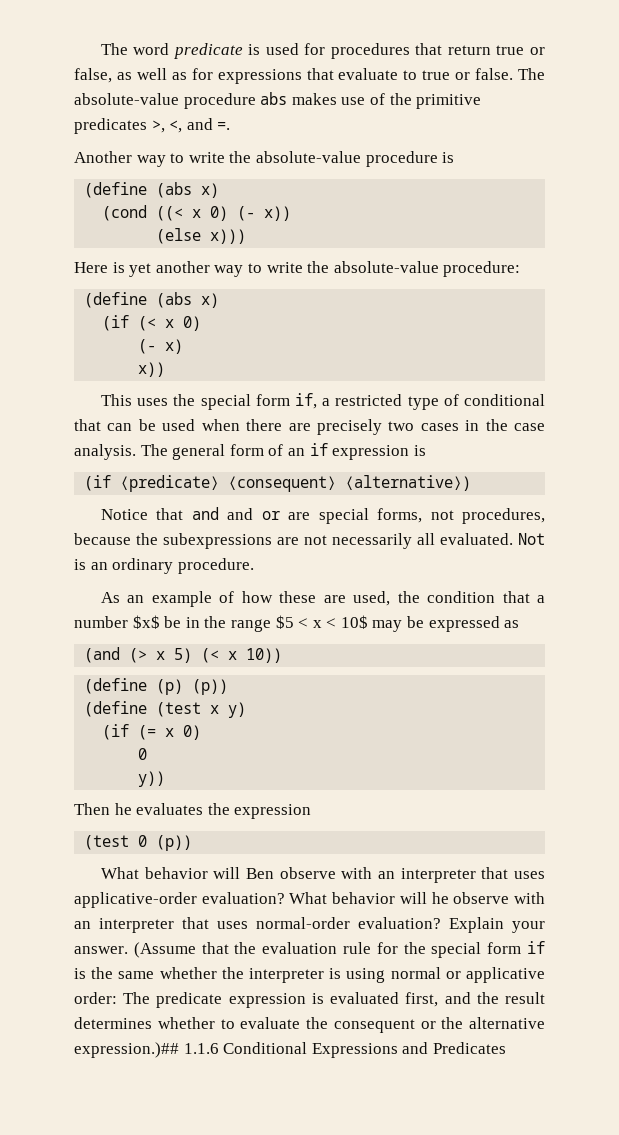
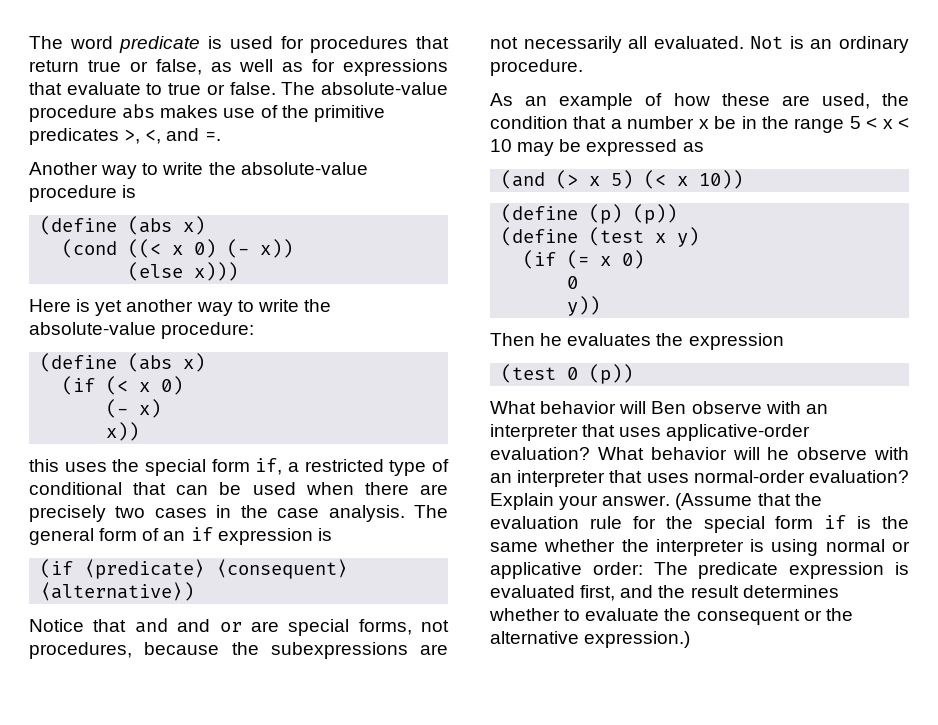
[100,394,132,406] This -> [29,459,59,472] this
[132,615,160,629] $x$ -> [698,119,709,129] x
[275,615,294,629] $5 -> [849,116,861,129] 5
[340,615,368,629] 10$ -> [490,139,512,152] 10
[74,1042,506,1058] expression.)## 1.1.6 Conditional Expressions and Predicates -> [584,631,691,648] expression.)

